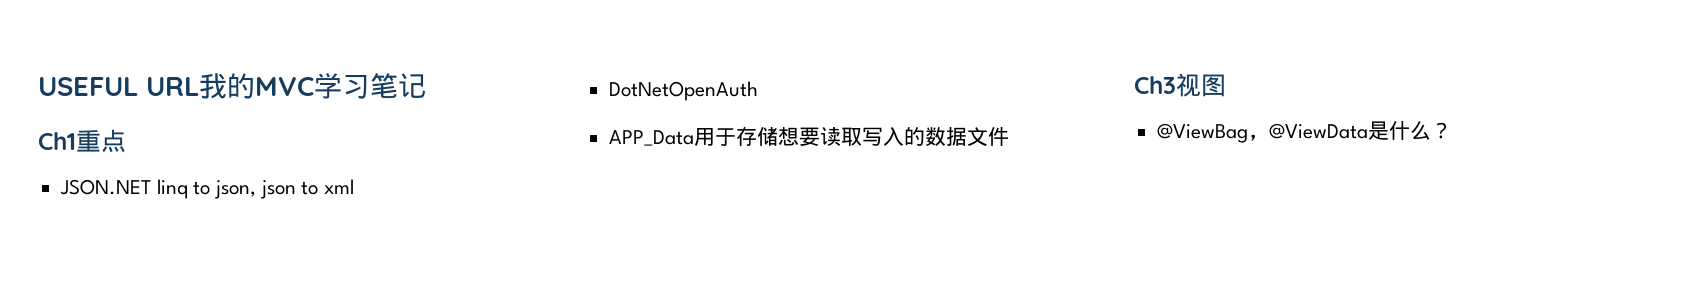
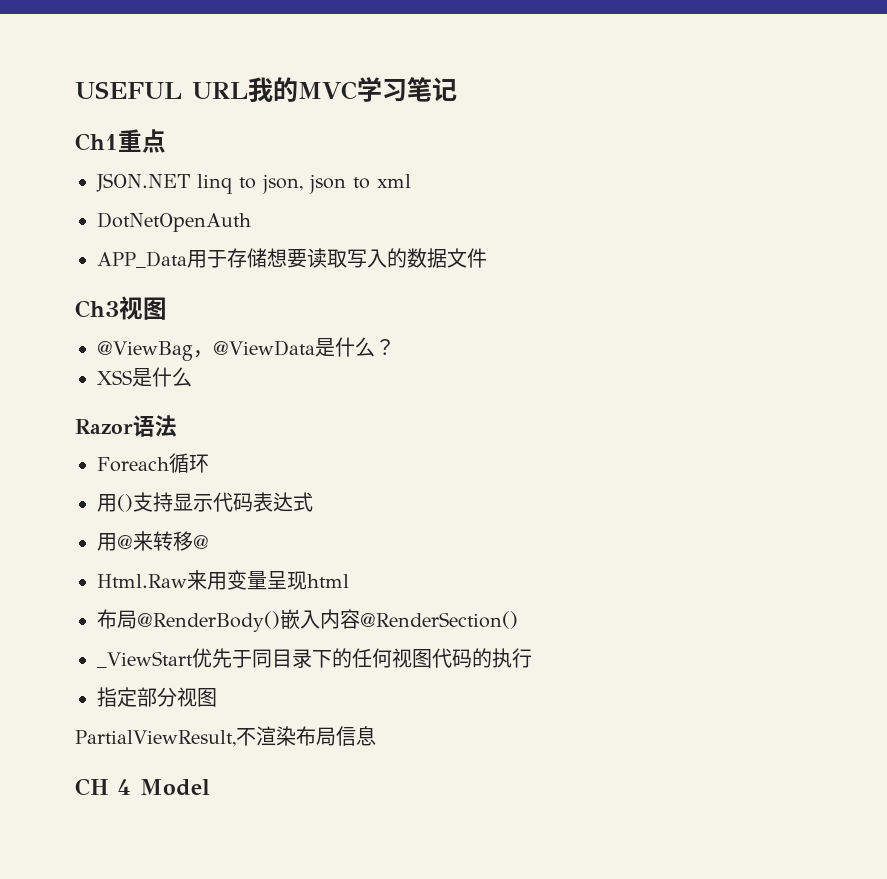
(1453, 130) none -> [97,367,192,387] [75,415,177,437] [97,453,209,473] [97,492,313,512] [97,531,209,551] [97,570,349,590] [97,609,518,632] [97,648,532,668] [97,687,217,707] [75,726,376,747] [75,778,210,796] // XSS是什么 // Razor语法 // Foreach循环 // 用()支持显示代码表达式 // 用@来转移@ // Html.Raw来用变量呈现html // 布局@RenderBody()嵌入内容@RenderSection() // _ViewStart优先于同目录下的任何视图代码的执行 // 指定部分视图 // PartialViewResult,不渲染布局信息 // CH 4 Model

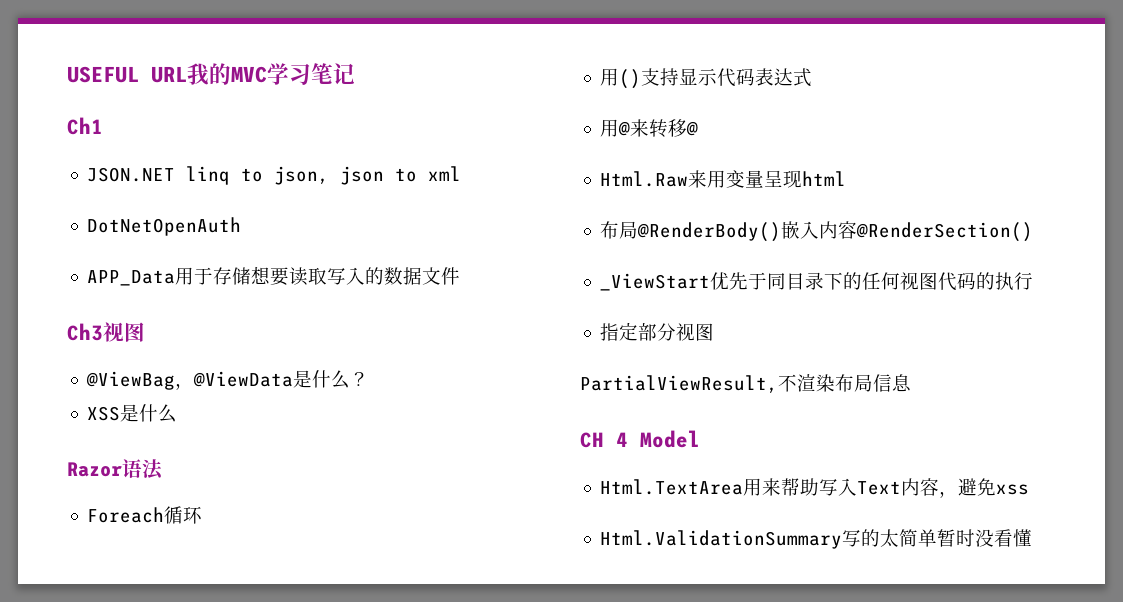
[118,129,166,153] 重点 -> (103, 126) none
(210, 787) none -> [600,478,1030,498] [600,529,1033,549] // Html.TextArea用来帮助写入Text内容，避免xss // Html.ValidationSummary写的太简单暂时没看懂

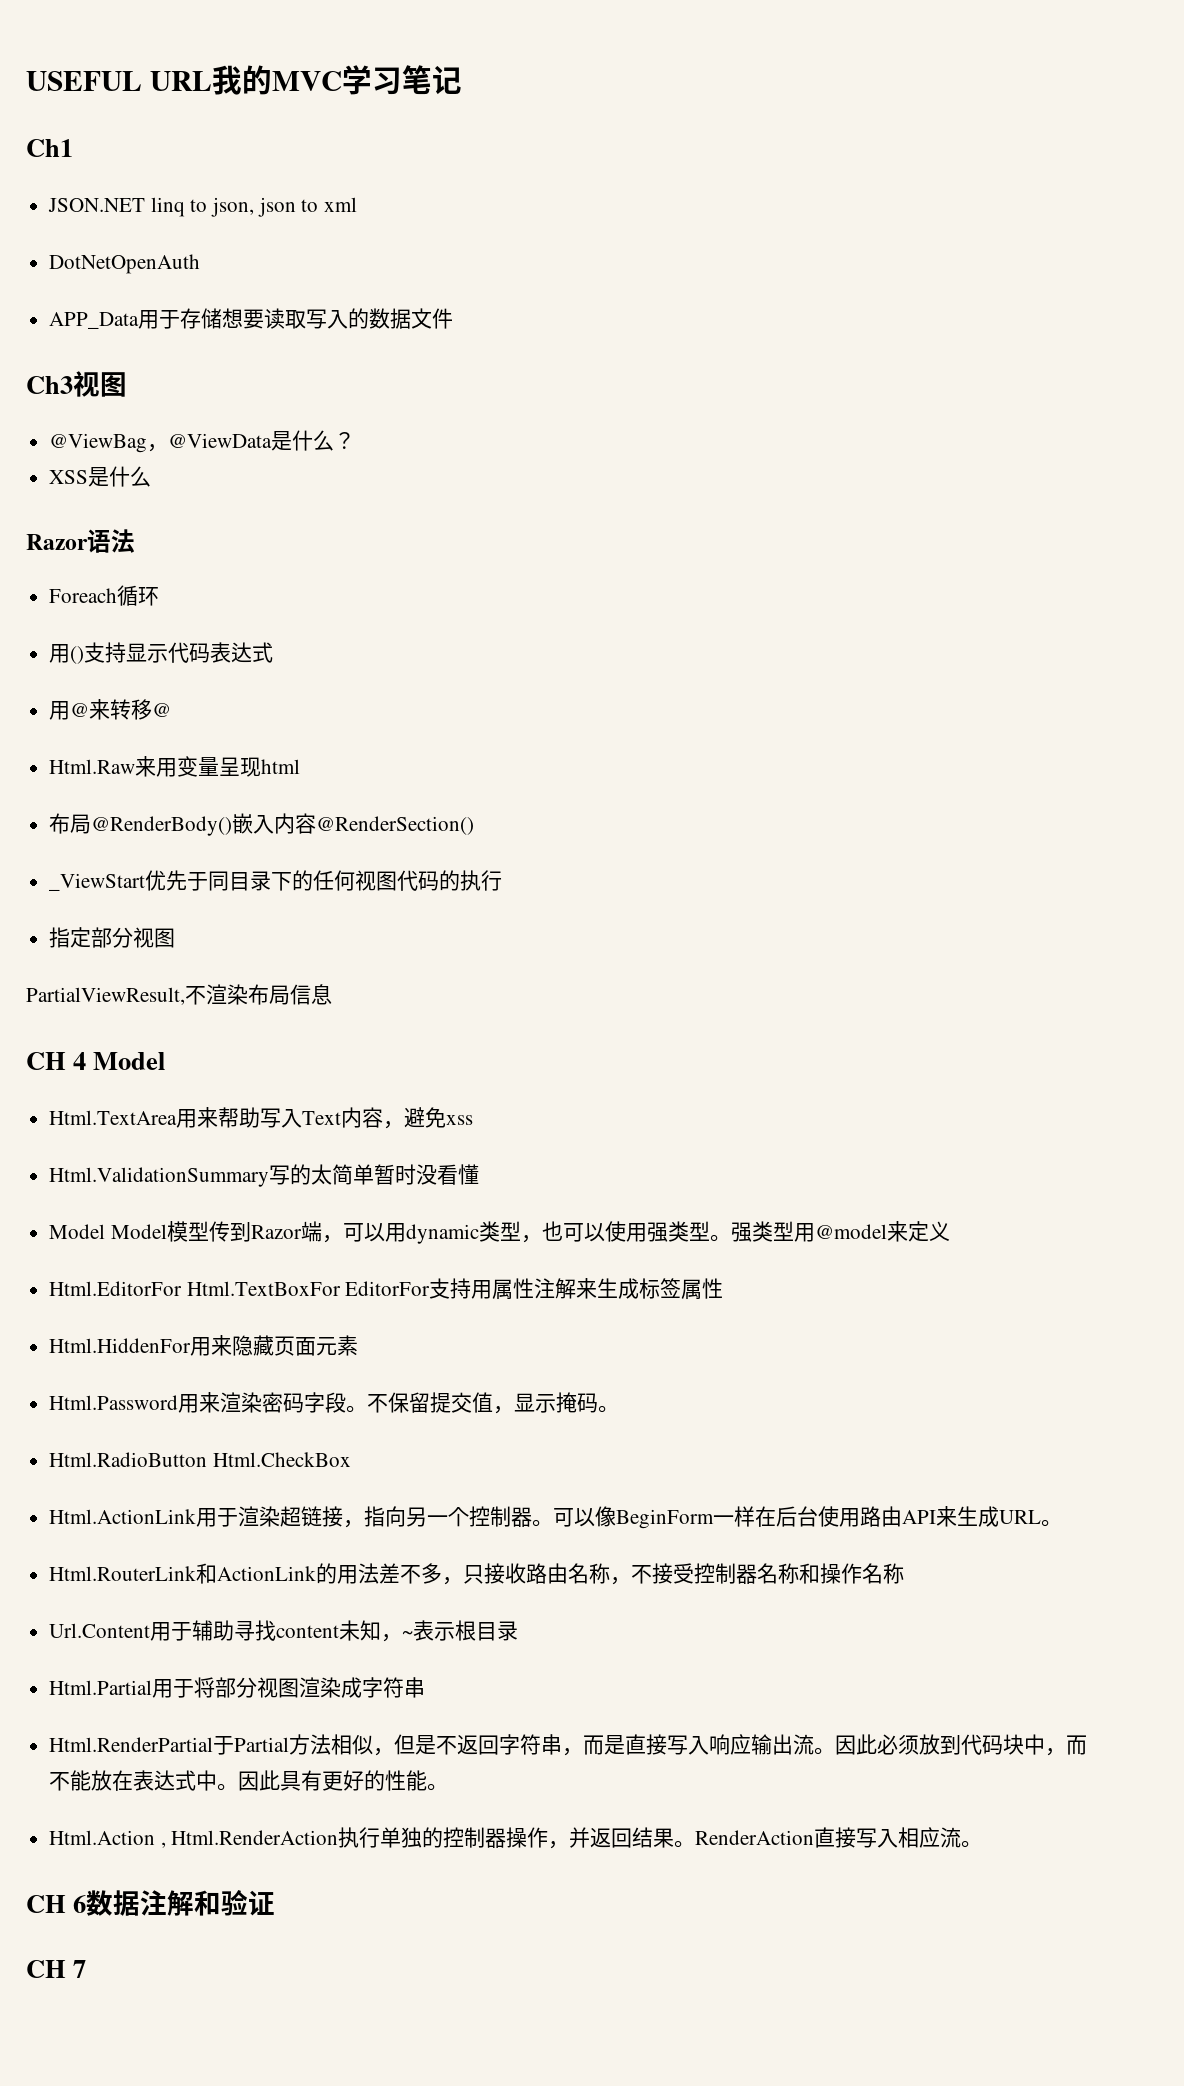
(1033, 538) none -> [49,1221,950,1244] [49,1278,724,1300] [49,1335,359,1356] [49,1392,620,1414] [49,1452,351,1467] [49,1506,1063,1529] [49,1563,905,1585] [49,1620,519,1642] [49,1677,426,1698] [49,1734,1088,1756] [49,1770,449,1791] [49,1827,983,1849] [26,1890,276,1916] [26,1960,87,1978] // Model Model模型传到Razor端，可以用dynamic类型，也可以使用强类型。强类型用@model来定义 // Html.EditorFor Html.TextBoxFor EditorFor支持用属性注解来生成标签属性 // Html.HiddenFor用来隐藏页面元素 // Html.Password用来渲染密码字段。不保留提交值，显示掩码。 // Html.RadioButton Html.CheckBox // Html.ActionLink用于渲染超链接，指向另一个控制器。可以像BeginForm一样在后台使用路由API来生成URL。 // Html.RouterLink和ActionLink的用法差不多，只接收路由名称，不接受控制器名称和操作名称 // Url.Content用于辅助寻找content未知，~表示根目录 // Html.Partial用于将部分视图渲染成字符串 // Html.RenderPartial于Partial方法相似，但是不返回字符串，而是直接写入响应输出流。因此必须放到代码块中，而不能放在表达式中。因此具有更好的性能。 // Html.Action , Html.RenderAction执行单独的控制器操作，并返回结果。RenderAction直接写入相应流。 // CH 6数据注解和验证 // CH 7

